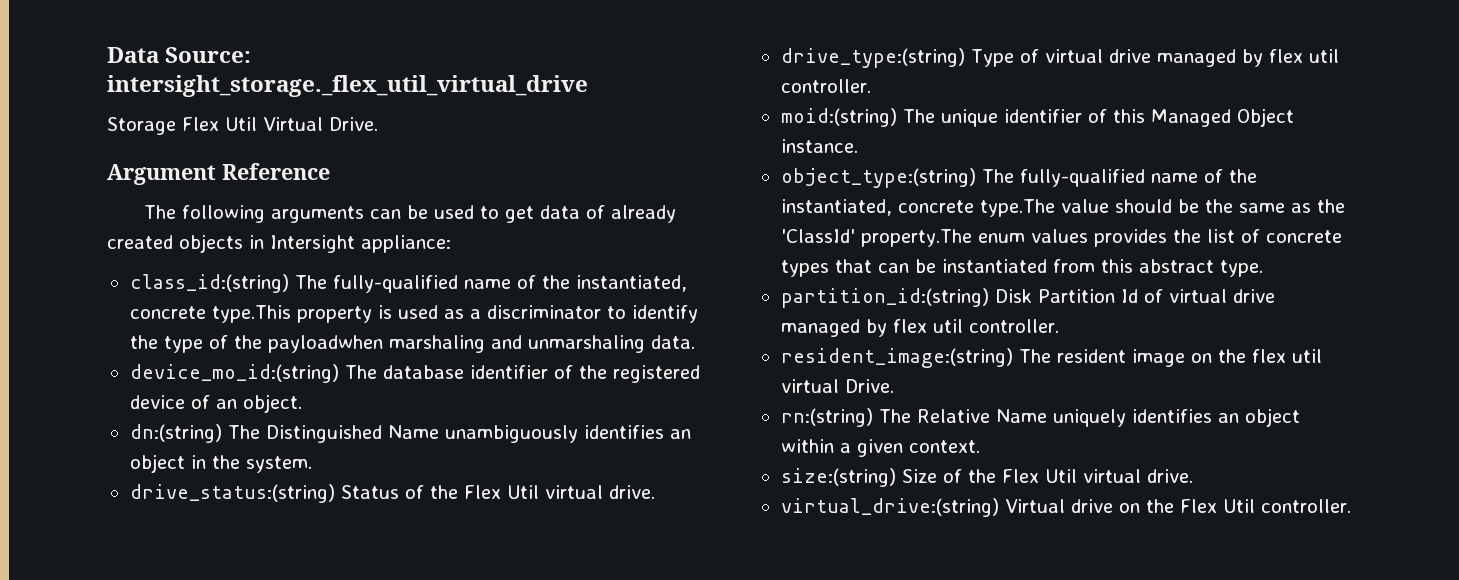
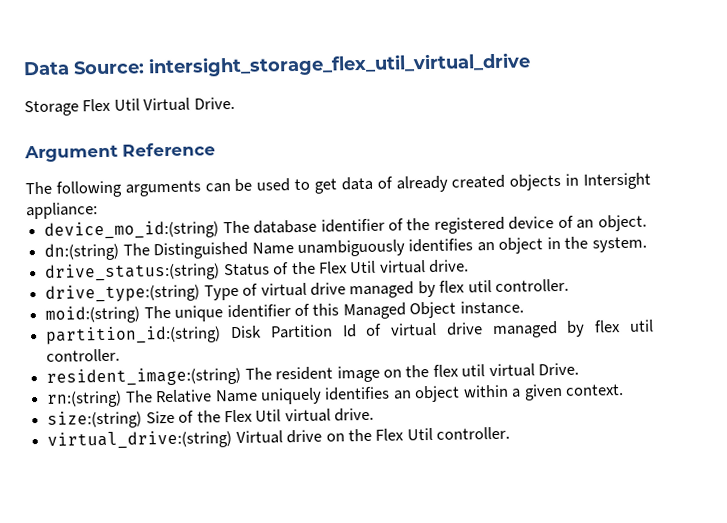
[107,75,588,97] intersight_storage._flex_util_virtual_drive -> [148,52,531,78] intersight_storage_flex_util_virtual_drive
[129,274,687,293] [129,305,698,323] [129,335,695,353] // class_id:(string) The fully-qualified name of the instantiated, concrete type.This property is used as a discriminator to identify the type of the payloadwhen marshaling and unmarshaling data. -> (98, 211) none
[780,168,1257,188] [780,199,1345,217] [780,229,1342,247] [780,259,1263,277] // object_type:(string) The fully-qualified name of the instantiated, concrete type.The value should be the same as the 'ClassId' property.The enum values provides the list of concrete types that can be instantiated from this abstract type. -> (524, 307) none

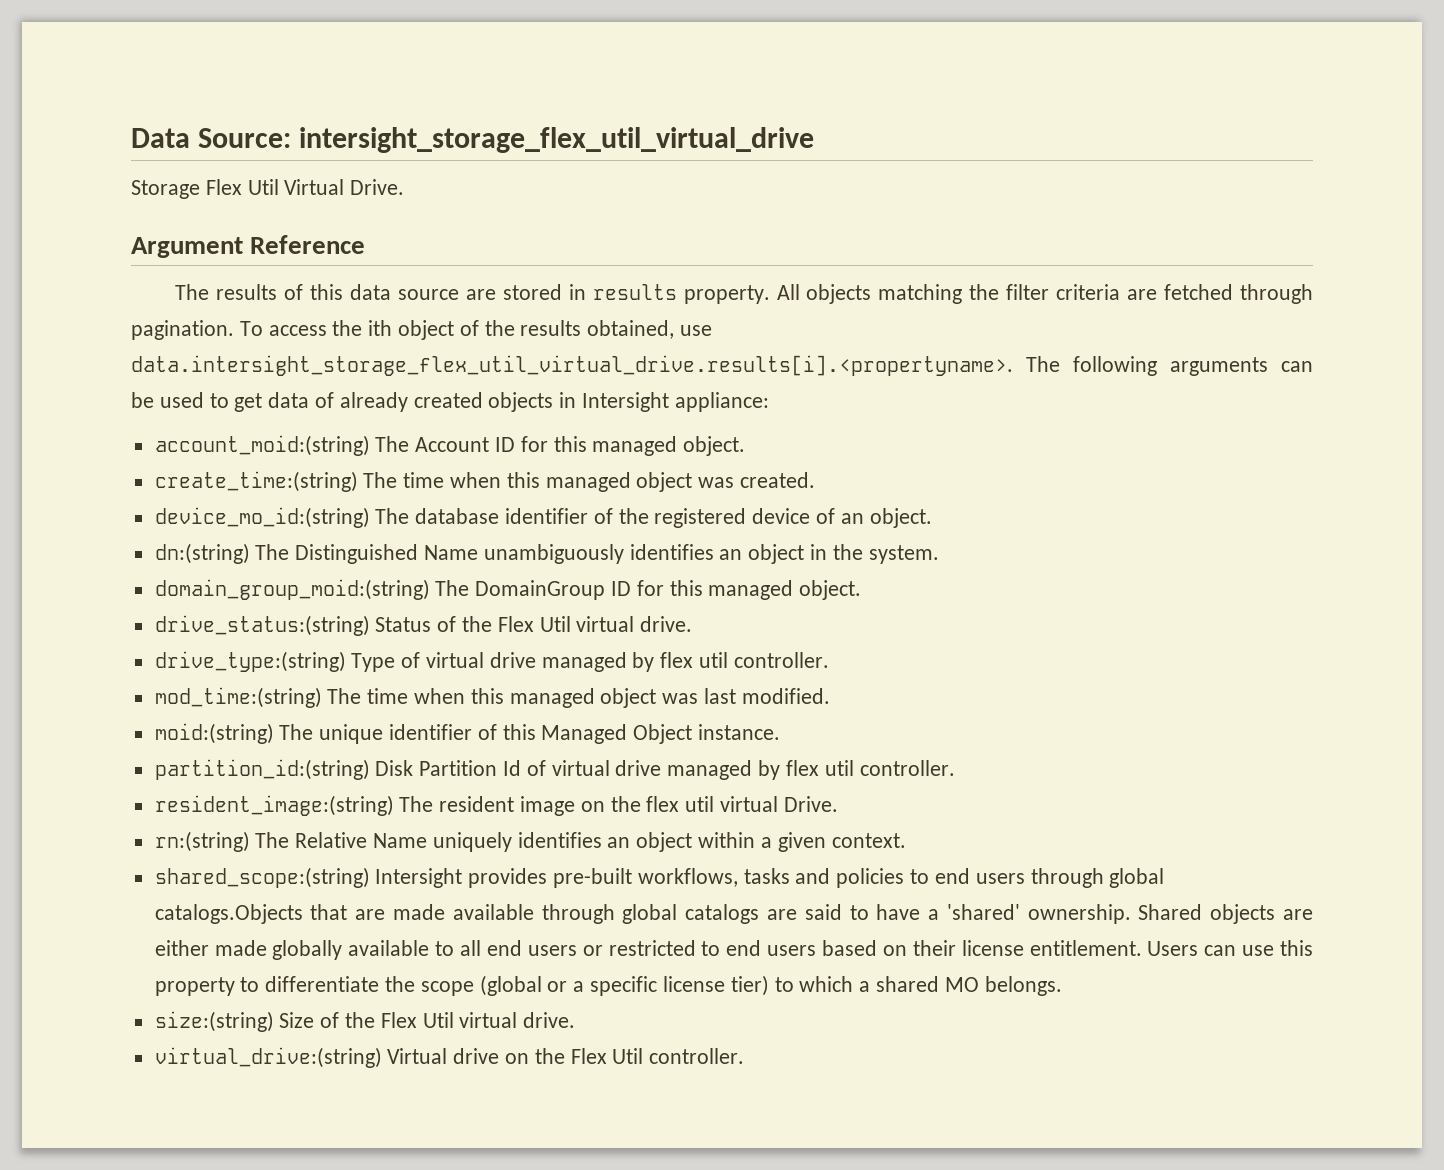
(52, 188) none -> [216,284,1313,304] [131,320,713,340] [131,355,1060,376] results of this data source are stored in results property. All objects matching the filter criteria are fetched through pagination. To access the ith object of the results obtained, use data.intersight_storage_flex_util_virtual_drive.results[i].<propertyname>. The
(98, 211) none -> [154,435,746,456] [154,471,816,492] // account_moid:(string) The Account ID for this managed object. // create_time:(string) The time when this managed object was created.
(647, 244) none -> [154,579,862,600] // domain_group_moid:(string) The DomainGroup ID for this managed object.
(570, 285) none -> [154,687,830,708] // mod_time:(string) The time when this managed object was last modified.
(625, 390) none -> [154,867,1165,888] [154,904,1313,924] [154,940,1314,960] [154,975,1062,996] // shared_scope:(string) Intersight provides pre-built workflows, tasks and policies to end users through global catalogs.Objects that are made available through global catalogs are said to have a 'shared' ownership. Shared objects are either made globally available to all end users or restricted to end users based on their license entitlement. Users can use this property to differentiate the scope (global or a specific license tier) to which a shared MO belongs.

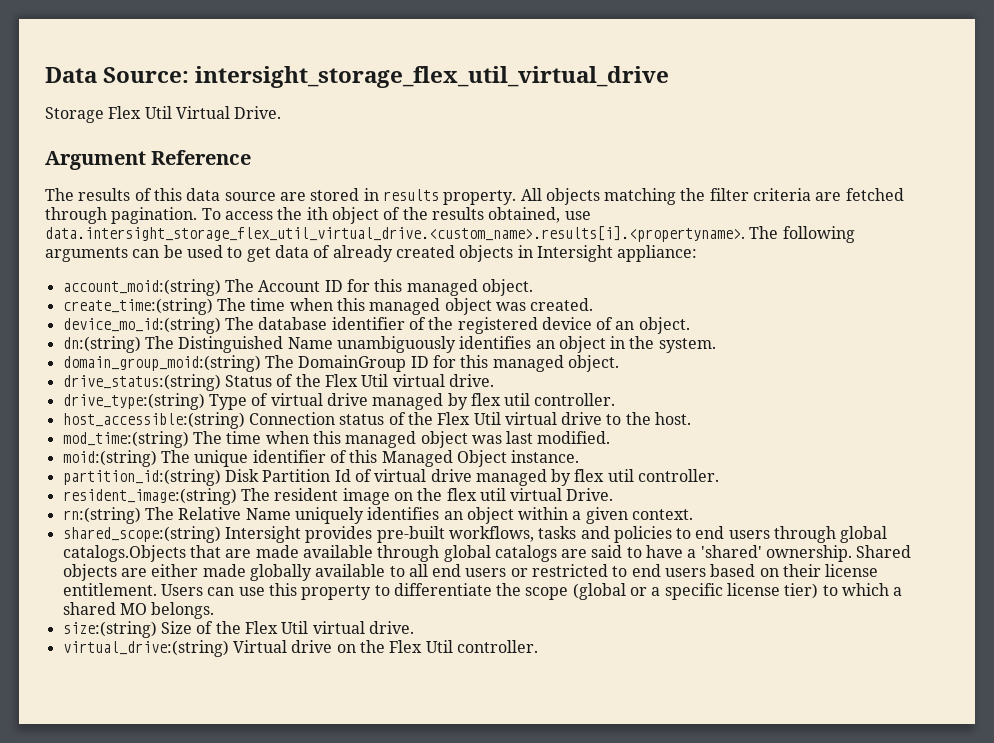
[131,355,1013,376] data.intersight_storage_flex_util_virtual_drive.results[i].<propertyname>. -> [45,226,745,242] data.intersight_storage_flex_util_virtual_drive.<custom_name>.results[i].<propertyname>.
(829, 660) none -> [62,412,692,429] // host_accessible:(string) Connection status of the Flex Util virtual drive to the host.

